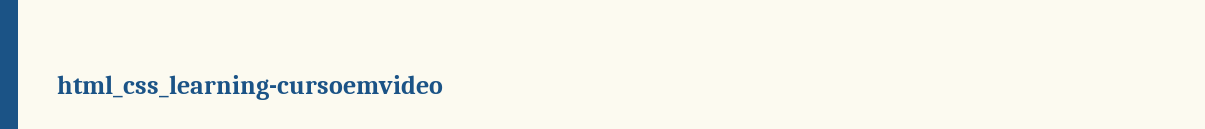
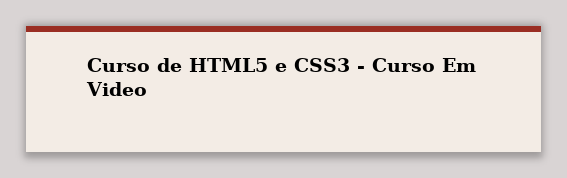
[57,75,443,100] html_css_learning-cursoemvideo -> [87,58,476,72] [86,82,147,96] Curso de HTML5 e CSS3 - Curso Em Video

